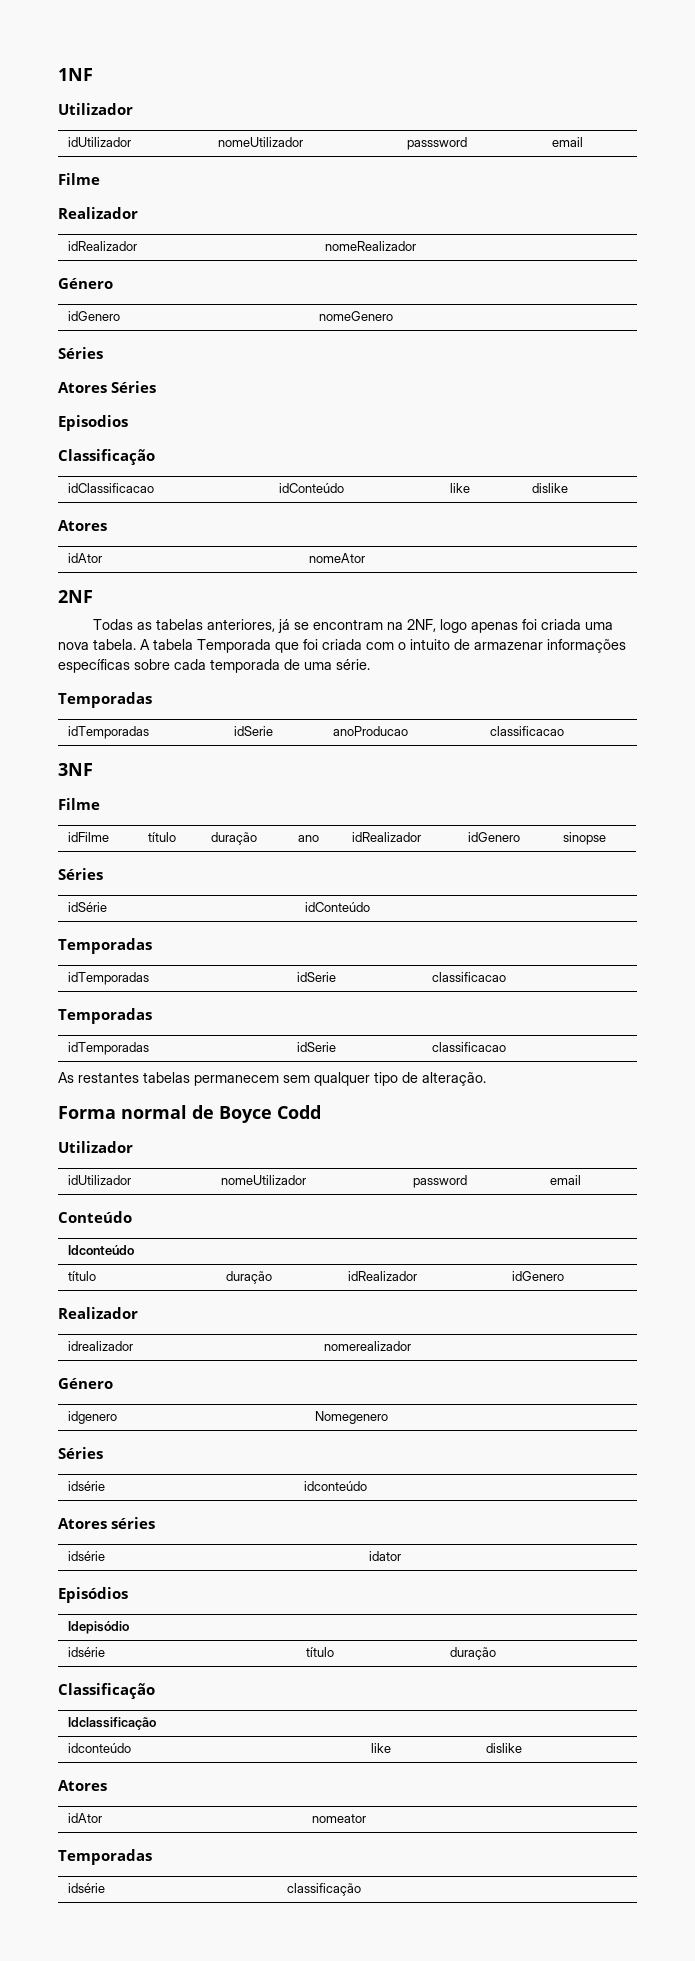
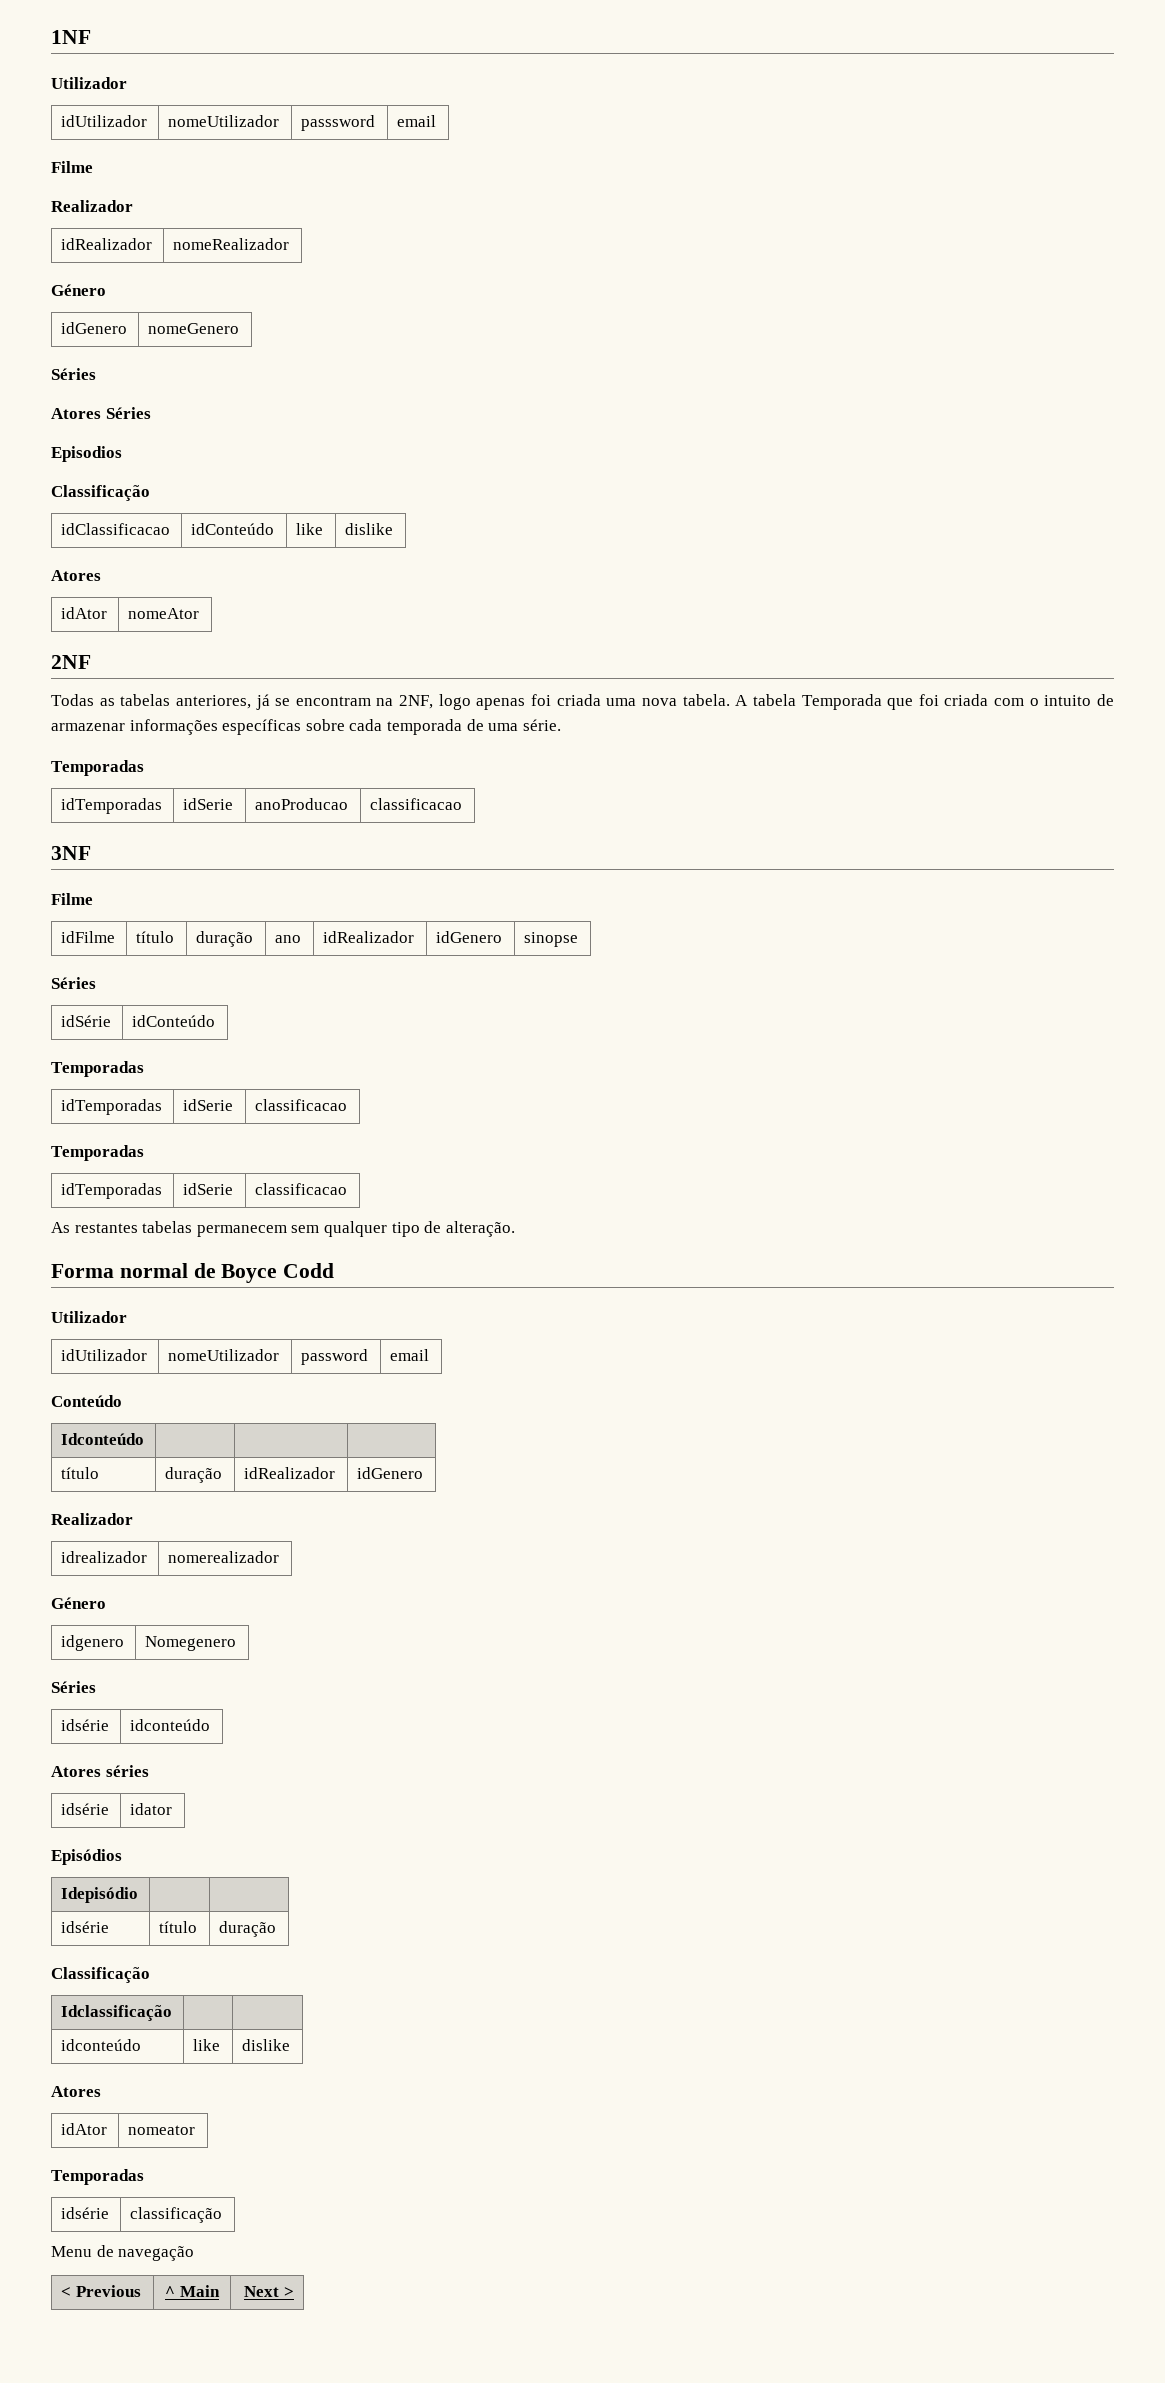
(362, 1889) none -> [51,2245,195,2261] [61,2285,142,2297] [165,2285,220,2297] [243,2286,294,2297] // Menu de navegação // < Previous | ^ Main | Next >

